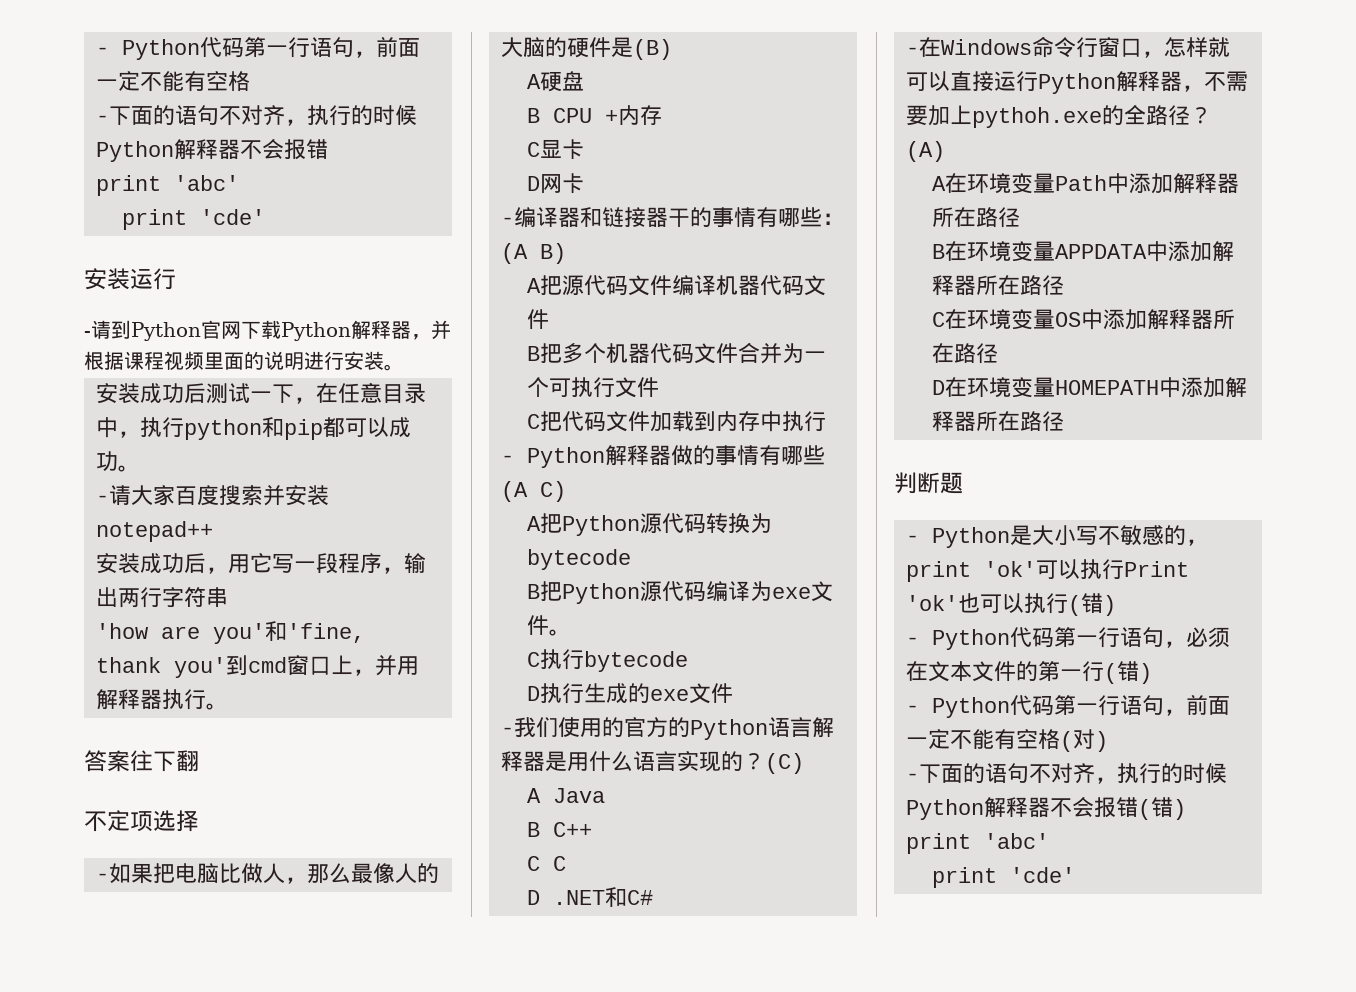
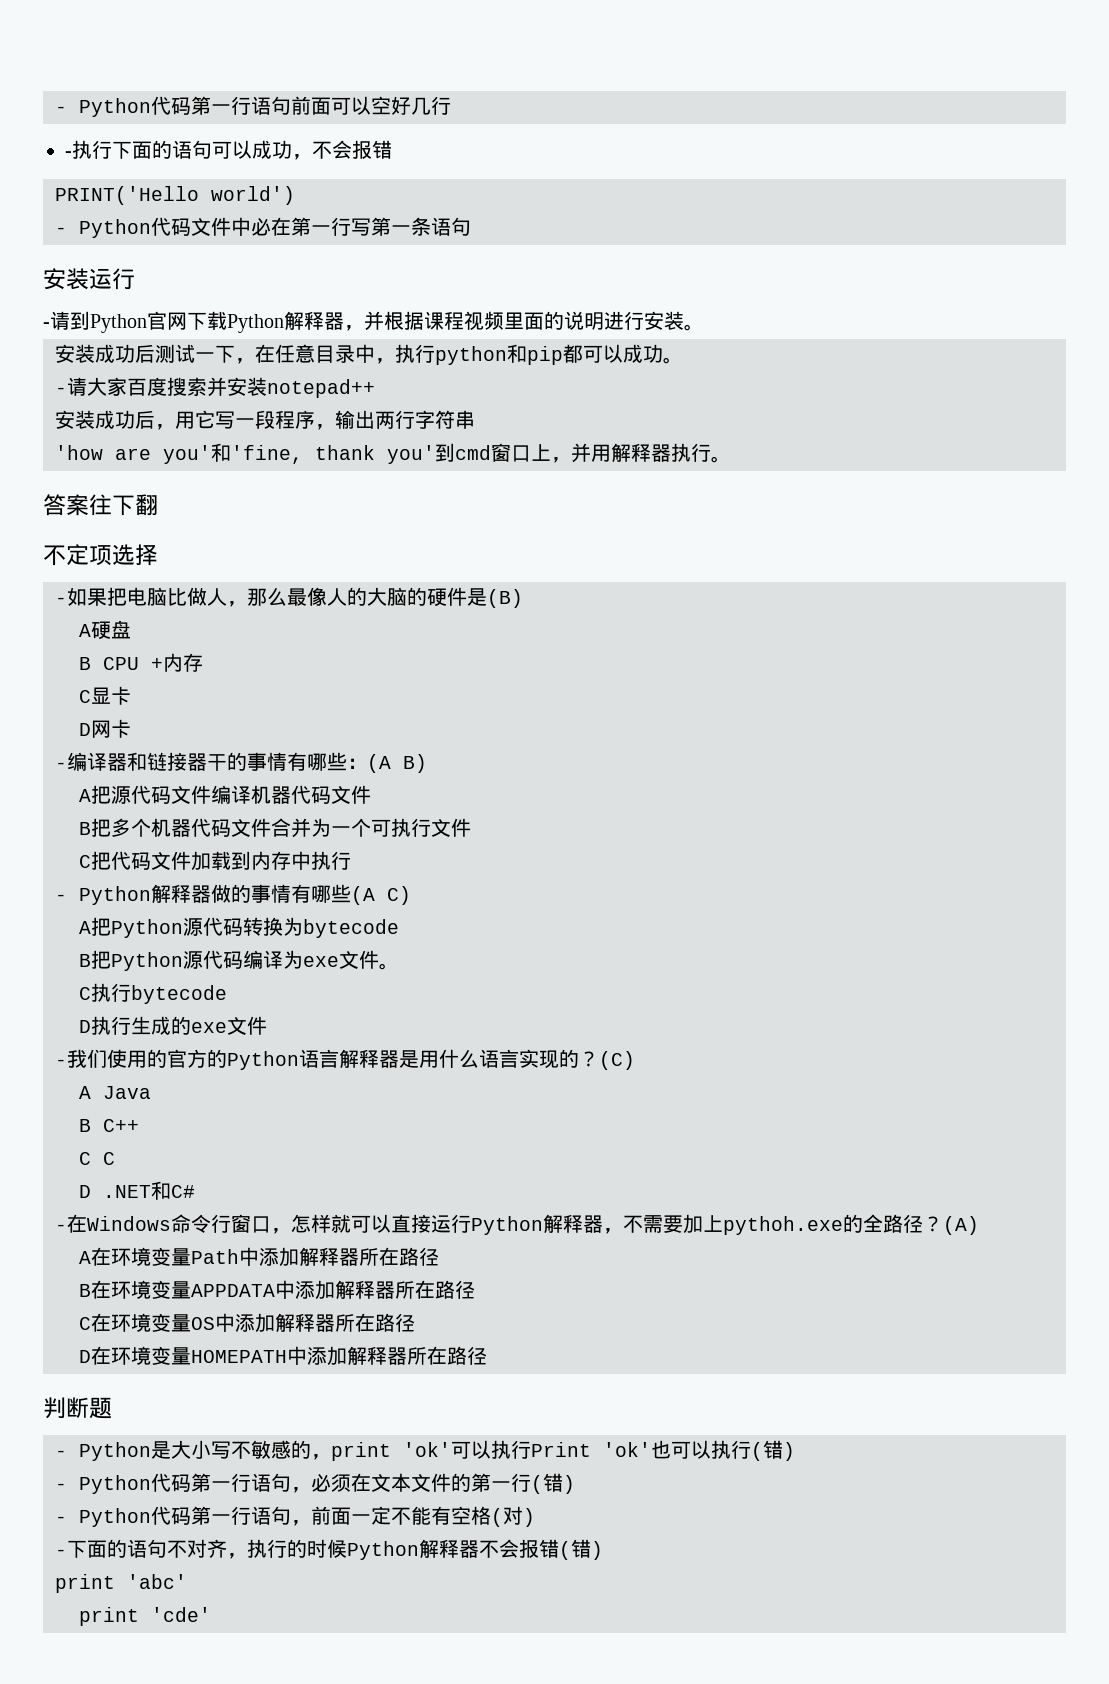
[96,36,420,60] [96,71,250,92] [96,105,417,126] [96,139,328,162] [96,175,239,196] [122,209,265,230] - Python代码第一行语句，前面一定不能有空格 // -下面的语句不对齐，执行的时候Python解释器不会报错 // print 'abc' // print 'cde' -> [55,96,451,117] [65,140,392,160] [55,186,295,205] [55,217,471,238] - Python代码第一行语句前面可以空好几行 // -执行下面的语句可以成功，不会报错 // PRINT('Hello world') // - Python代码文件中必在第一行写第一条语句

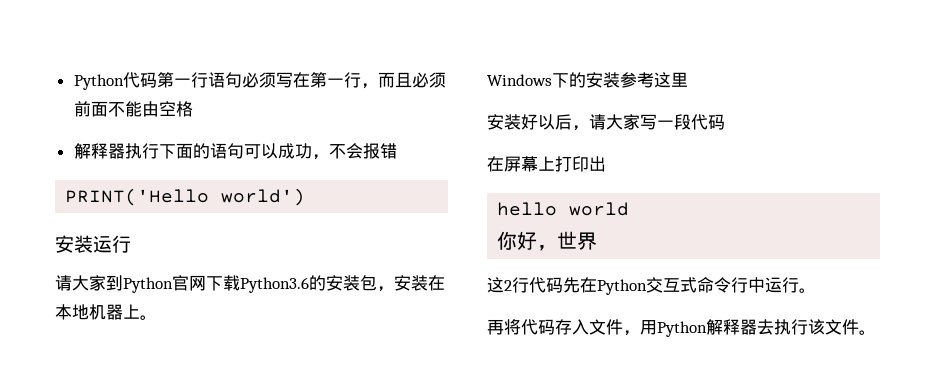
[55,96,451,117] [65,151,72,157] - Python代码第一行语句前面可以空好几行 // - -> [73,72,446,90] [73,101,193,117] [73,143,125,159] Python代码第一行语句必须写在第一行，而且必须前面不能由空格 // 解释器
[55,217,471,238] // - Python代码文件中必在第一行写第一条语句 -> (306, 197) none
[43,311,70,330] -请 -> [55,275,106,291] 请大家
[227,311,704,333] [55,344,683,365] [55,377,375,398] [55,410,475,430] [55,443,731,464] [43,494,158,516] [43,544,158,566] [55,587,523,608] [79,620,131,640] [79,653,203,672] [79,686,131,705] [79,719,131,738] [55,752,427,773] [79,785,371,804] [79,818,471,838] [79,851,351,871] [55,884,411,905] [79,917,399,938] [79,950,399,971] [79,983,227,1004] [79,1016,267,1035] [55,1049,635,1070] [79,1086,151,1099] [79,1119,139,1132] [79,1152,115,1165] [79,1181,195,1200] [55,1214,979,1235] [79,1247,439,1267] [79,1280,475,1300] [79,1313,415,1333] [79,1346,487,1366] [43,1397,112,1419] [55,1440,795,1461] [55,1473,575,1494] [55,1506,535,1527] [55,1539,603,1560] [55,1574,187,1593] [79,1607,211,1626] Python解释器，并根据课程视频里面的说明进行安装。 // 安装成功后测试一下，在任意目录中，执行python和pip都可以成功。 // -请大家百度搜索并安装notepad++ // 安装成功后，用它写一段程序，输出两行字符串 // 'how are you'和'fine, thank you'到cmd窗口上，并用解释器执行。 // 答案往下翻 // 不定项选择 // -如果把电脑比做人，那么最像人的大脑的硬件是(B) // A硬盘 // B CPU +内存 // C显卡 // D网卡 // -编译器和链接器干的事情有哪些：(A B) // A把源代码文件编译机器代码文件 // B把多个机器代码文件合并为一个可执行文件 // C把代码文件加载到内存中执行 // - Python解释器做的事情有哪些(A C) // A把Python源代码转换为bytecode // B把Python源代码编译为exe文件。 // C执行bytecode // D执行生成的exe文件 // -我们使用的官方的Python语言解释器是用什么语言实现的？(C) // A Java // B C++ // C C // D .NET和C# // -在Windows命令行窗口，怎样就可以直接运行Python解释器，不需要加上pythoh.exe的全路径？(A) // A在环境变量Path中添加解释器所在路径 // B在环境变量APPDATA中添加解释器所在路径 // C在环境变量OS中添加解释器所在路径 // D在环境变量HOMEPATH中添加解释器所在路径 // 判断题 // - Python是大小写不敏感的，print 'ok'可以执行Print 'ok'也可以执行(错) // - Python代码第一行语句，必须在文本文件的第一行(错) // - Python代码第一行语句，前面一定不能有空格(对) // -下面的语句不对齐，执行的时候Python解释器不会报错(错) // print 'abc' // print 'cde' -> [240,275,445,293] [55,304,157,320] [487,72,688,88] [487,114,725,131] [487,156,606,172] [497,202,630,216] [497,231,598,251] [487,277,816,295] [487,319,876,337] Python3.6的安装包，安装在本地机器上。 // Windows下的安装参考这里 // 安装好以后，请大家写一段代码 // 在屏幕上打印出 // hello world // 你好，世界 // 这2行代码先在Python交互式命令行中运行。 // 再将代码存入文件，用Python解释器去执行该文件。

